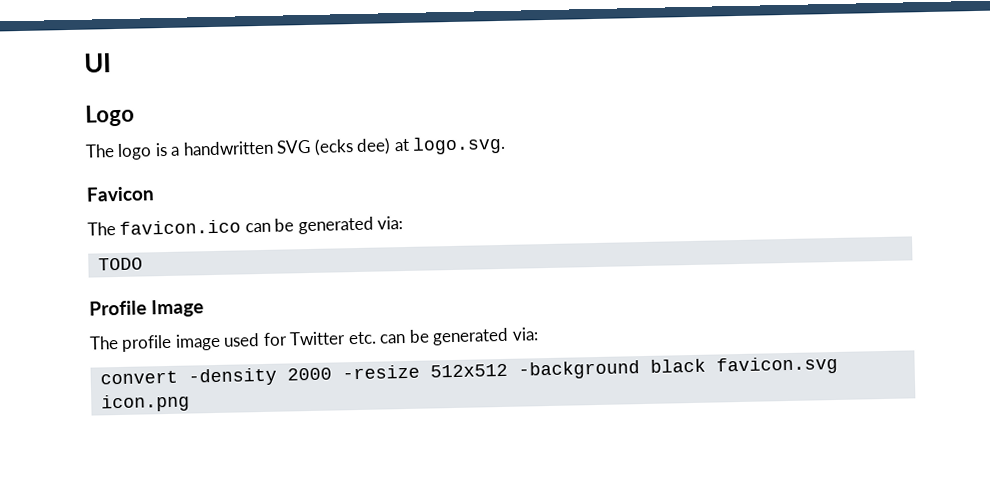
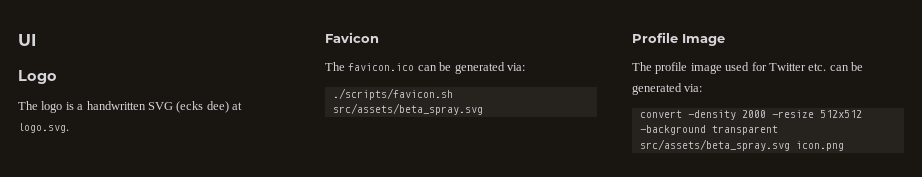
[97,257,143,271] TODO -> [332,88,453,100] [332,103,483,115] ./scripts/favicon.sh src/assets/beta_spray.svg
[649,355,838,376] black favicon.svg -> [711,125,778,135] [639,139,790,151] transparent src/assets/beta_spray.svg

